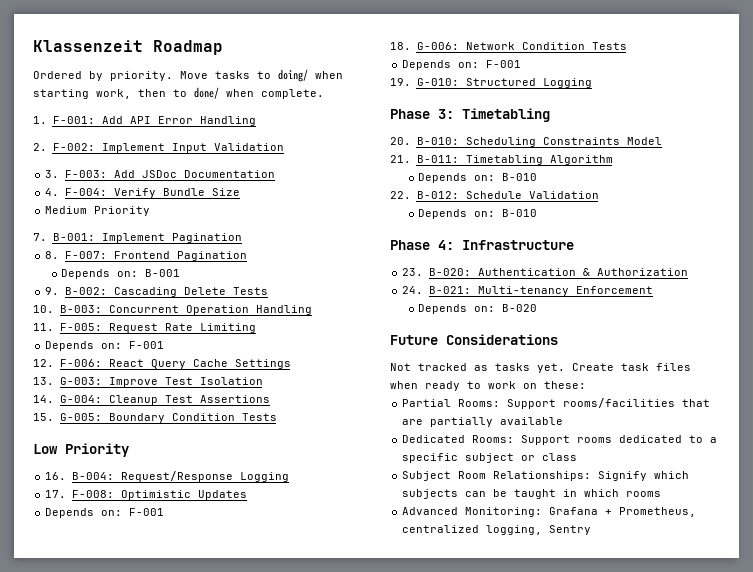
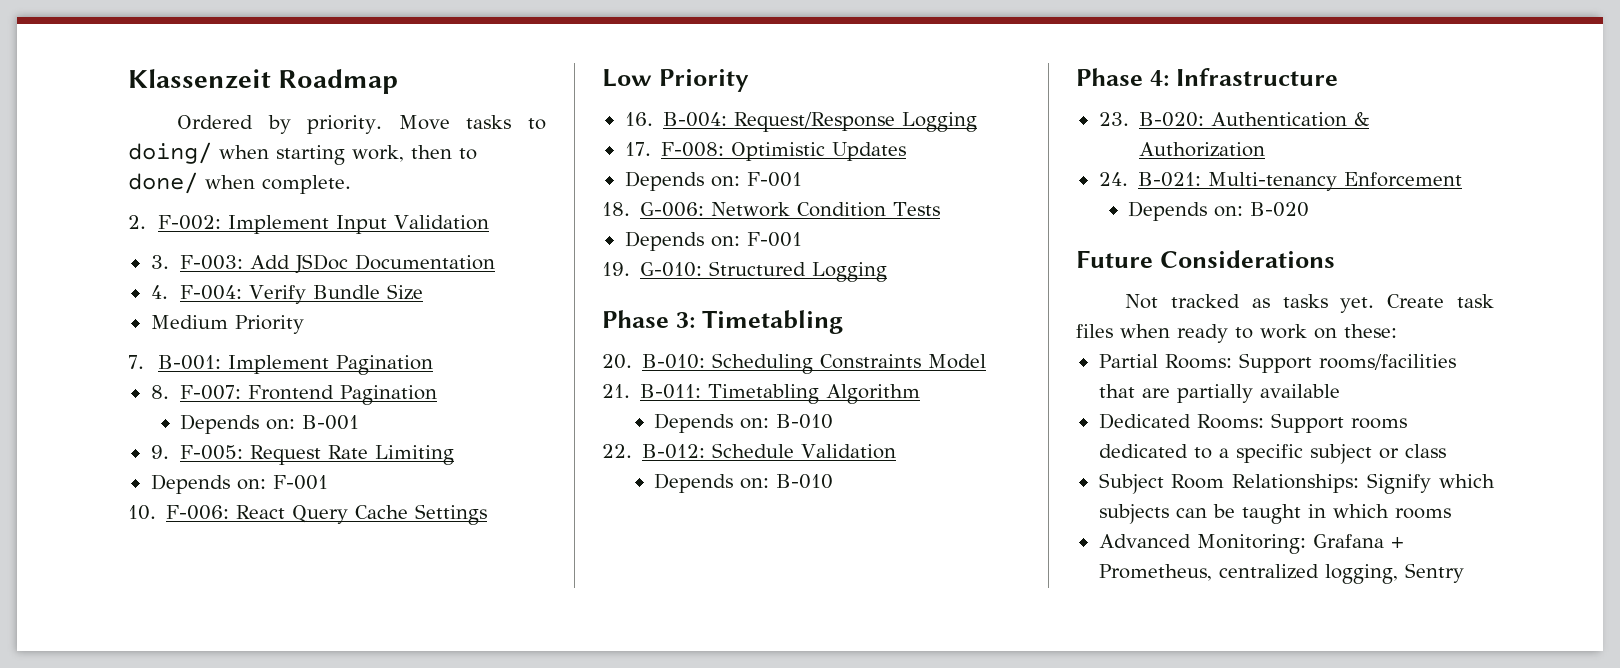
[33,116,256,126] // 1. F-001: Add API Error Handling -> (351, 184) none
[64,287,268,297] [33,305,312,315] [33,323,54,331] B-002: Cascading Delete Tests // 10. B-003: Concurrent Operation Handling // 11. -> (169, 452) none
[33,359,54,367] 12. -> [128,505,156,520] 10.
[33,377,263,387] [33,395,270,405] [33,413,277,423] // 13. G-003: Improve Test Isolation // 14. G-004: Cleanup Test Assertions // 15. G-005: Boundary Condition Tests -> (488, 514) none

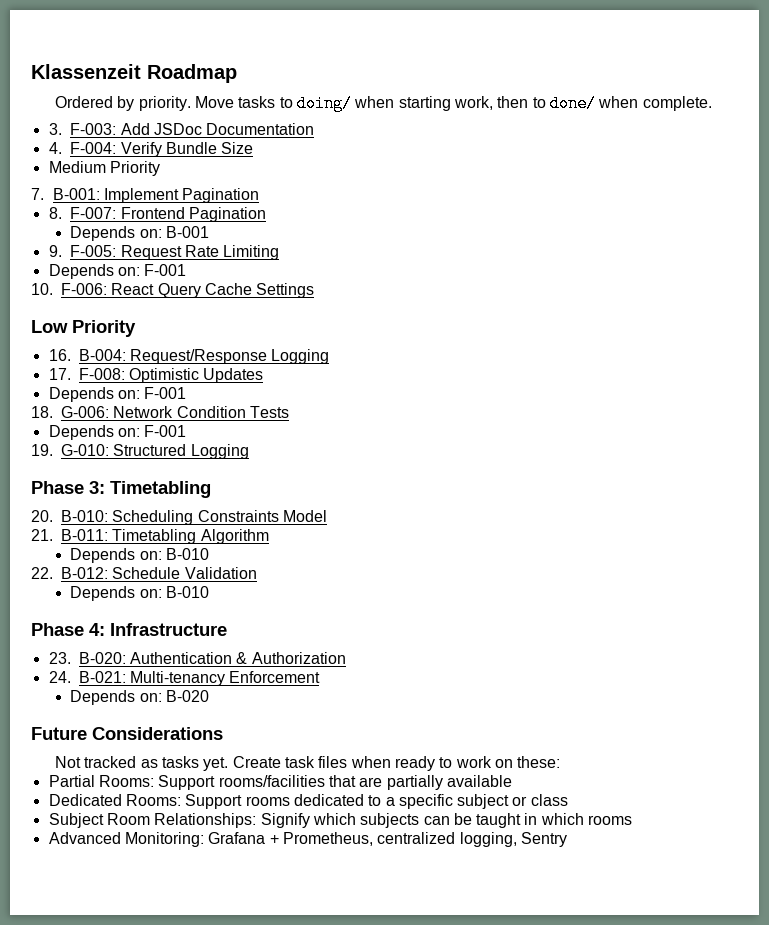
[128,215,489,234] // 2. F-002: Implement Input Validation -> (712, 103) none

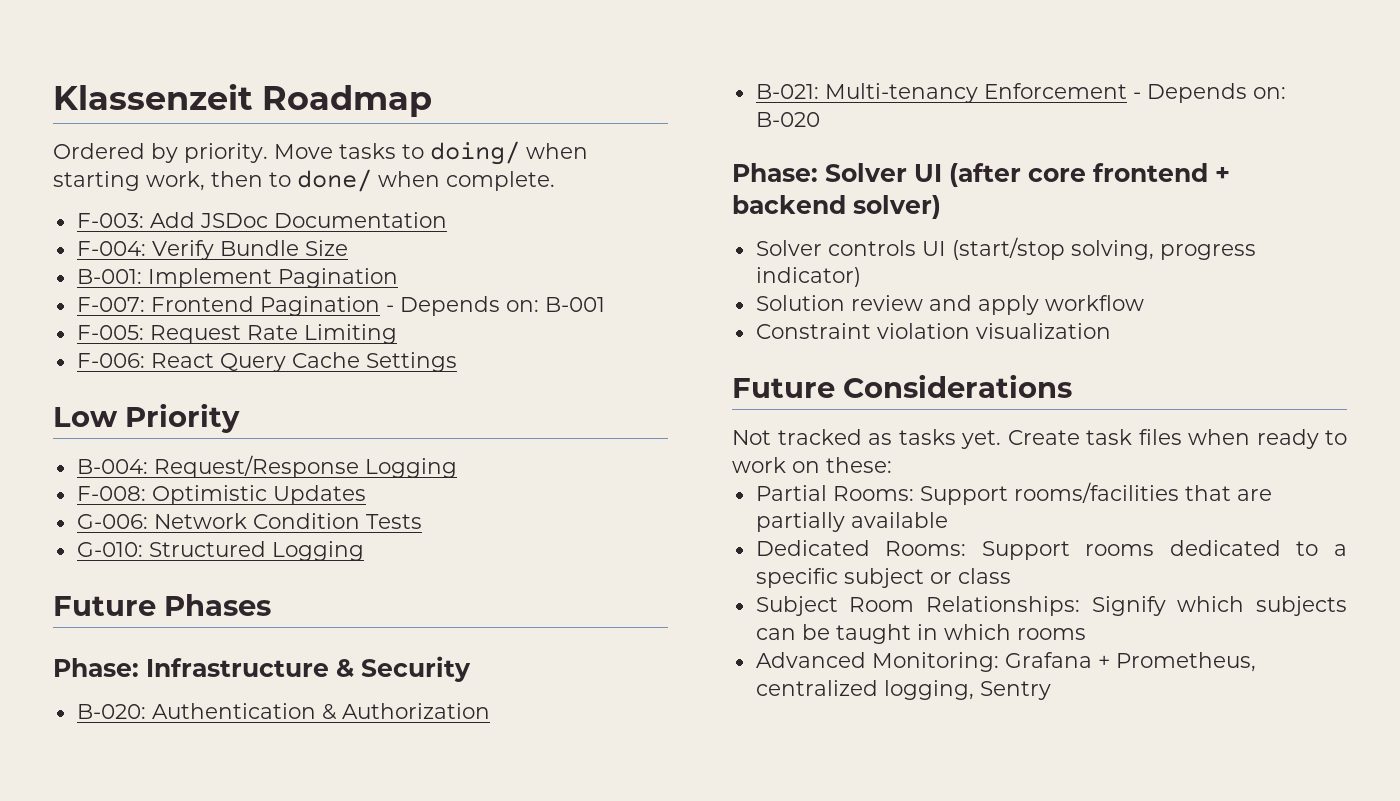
[48,123,62,135] 3. -> (555, 181) none
[48,142,62,154] 4. -> (447, 220) none
[48,161,160,176] [31,188,44,200] Medium Priority // 7. -> (348, 248) none
[48,207,62,219] 8. -> (398, 278) none
(266, 214) // -> [385,305,394,312] -
[48,245,62,257] 9. -> (605, 304) none
[48,264,187,279] [31,283,53,295] Depends on: F-001 // 10. -> (397, 334) none
[48,349,71,361] 16. -> (240, 418) none
[48,368,71,380] 17. -> (457, 468) none
[48,387,187,402] [31,406,53,418] Depends on: F-001 // 18. -> (366, 495) none
[48,425,187,440] [31,444,53,456] Depends on: F-001 // 19. -> (422, 521) none
[31,481,211,498] [31,510,327,525] [31,529,269,544] [70,548,209,563] [31,567,257,579] [70,586,209,601] [31,623,227,636] [48,652,71,664] Phase 3: Timetabling // 20. B-010: Scheduling Constraints Model // 21. B-011: Timetabling Algorithm // Depends on: B-010 // 22. B-012: Schedule Validation // Depends on: B-010 // Phase 4: Infrastructure // 23. -> [53,594,271,616] [53,656,471,682] Future Phases // Phase: Infrastructure & Security //
[48,671,71,683] 24. -> (490, 711) none
(321, 677) // -> [1132,92,1141,99] -
(209, 696) none -> [732,163,1230,187] [732,195,941,219] [755,237,1256,260] [755,267,861,287] [755,295,1144,315] [755,323,1111,339] // Phase: Solver UI (after core frontend + backend solver) // Solver controls UI (start/stop solving, progress indicator) // Solution review and apply workflow // Constraint violation visualization

